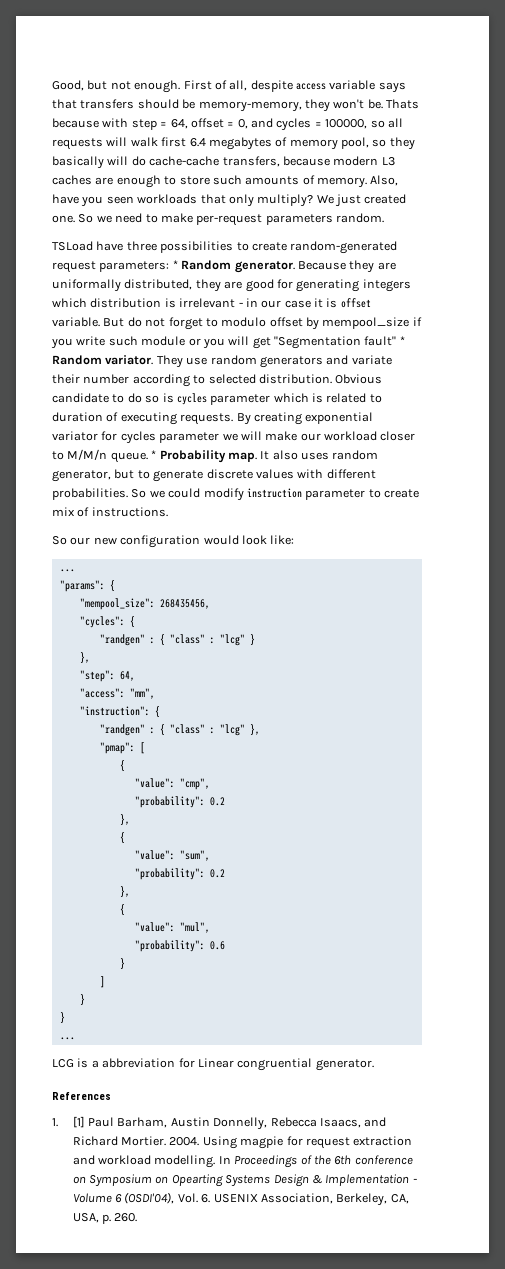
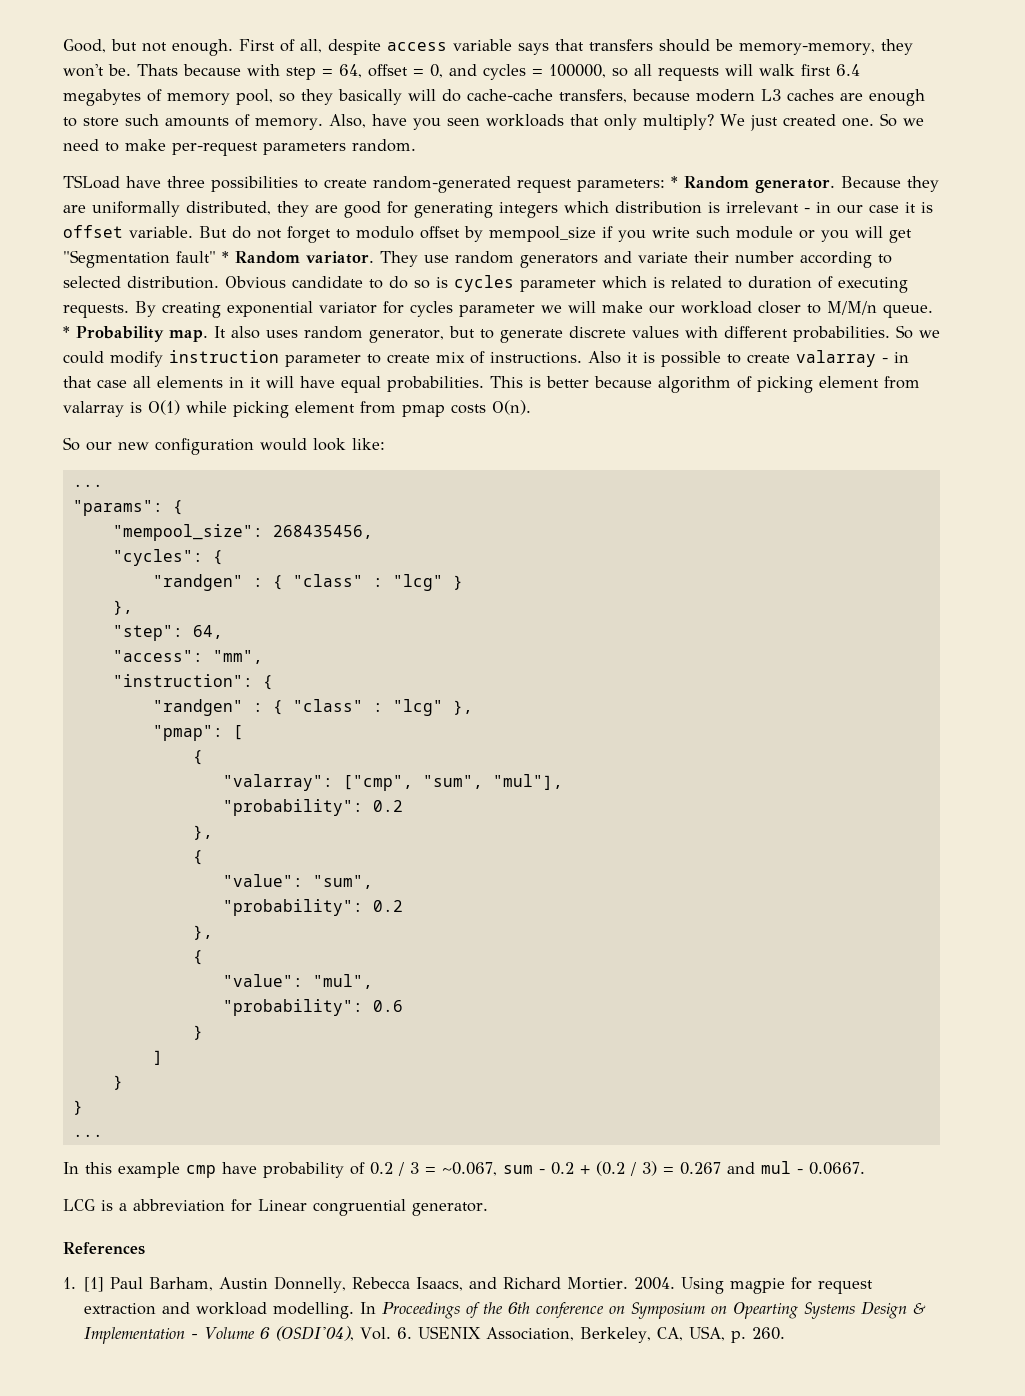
(168, 512) none -> [588,350,909,367] [63,376,920,393] [63,400,531,418] Also it is possible to create valarray - in that case all elements in it will have equal probabilities. This is better because algorithm of picking element from valarray is O(1) while picking element from pmap costs O(n).
[134,778,210,790] "value": "cmp", -> [222,774,563,791] "valarray": ["cmp", "sum", "mul"],
(75, 1038) none -> [63,1161,865,1178] // In this example cmp have probability of 0.2 / 3 = ~0.067, sum - 0.2 + (0.2 / 3) = 0.267 and mul - 0.0667.

